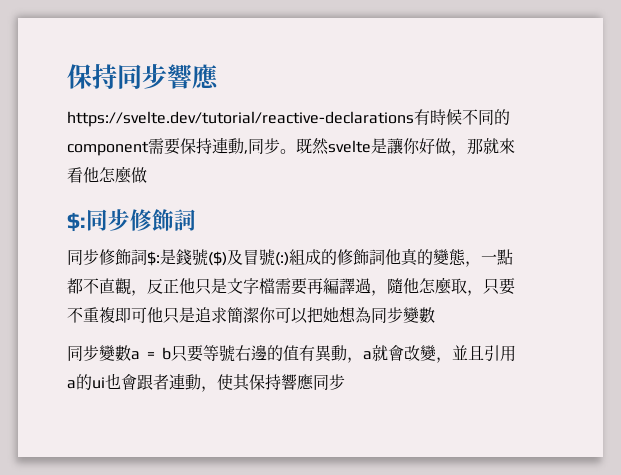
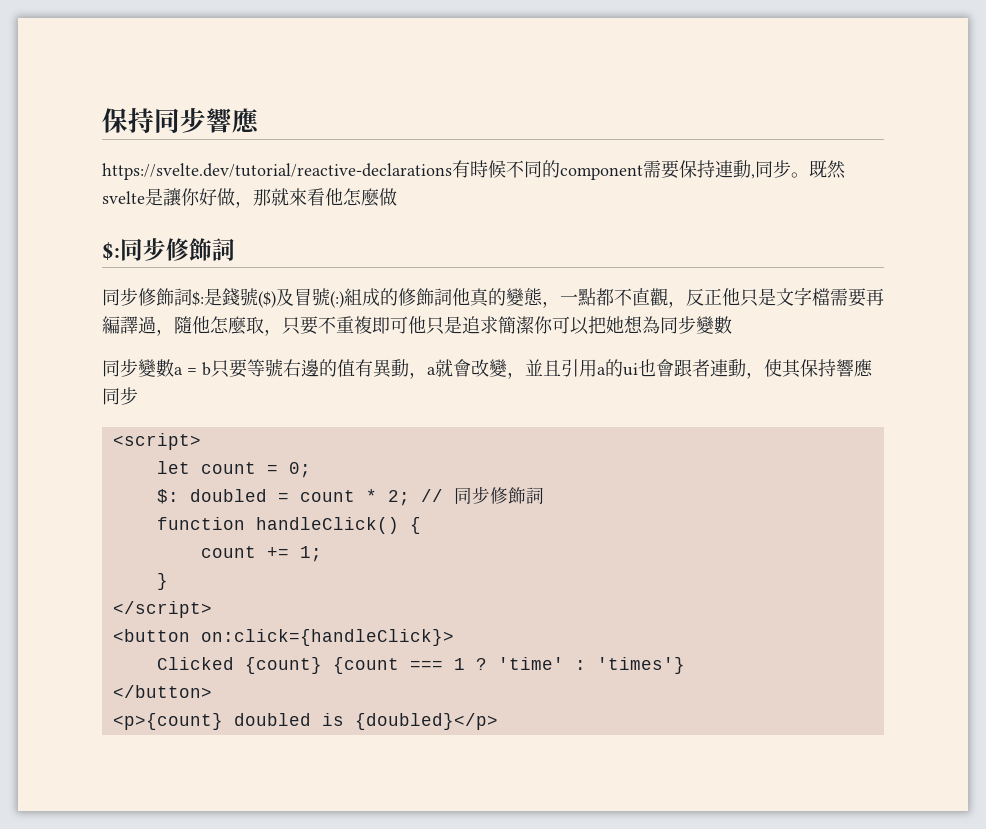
(345, 382) none -> [112,433,201,450] [156,461,311,478] [156,486,544,506] [156,517,421,534] [200,546,322,562] [156,573,168,590] [112,601,212,618] [112,629,454,646] [156,657,685,674] [112,685,212,698] [112,713,498,730] // <script> // let count = 0; // $: doubled = count * 2; // 同步修飾詞 // function handleClick() { // count += 1; // } // </script> // <button on:click={handleClick}> // Clicked {count} {count === 1 ? 'time' : 'times'} // </button> // <p>{count} doubled is {doubled}</p>

